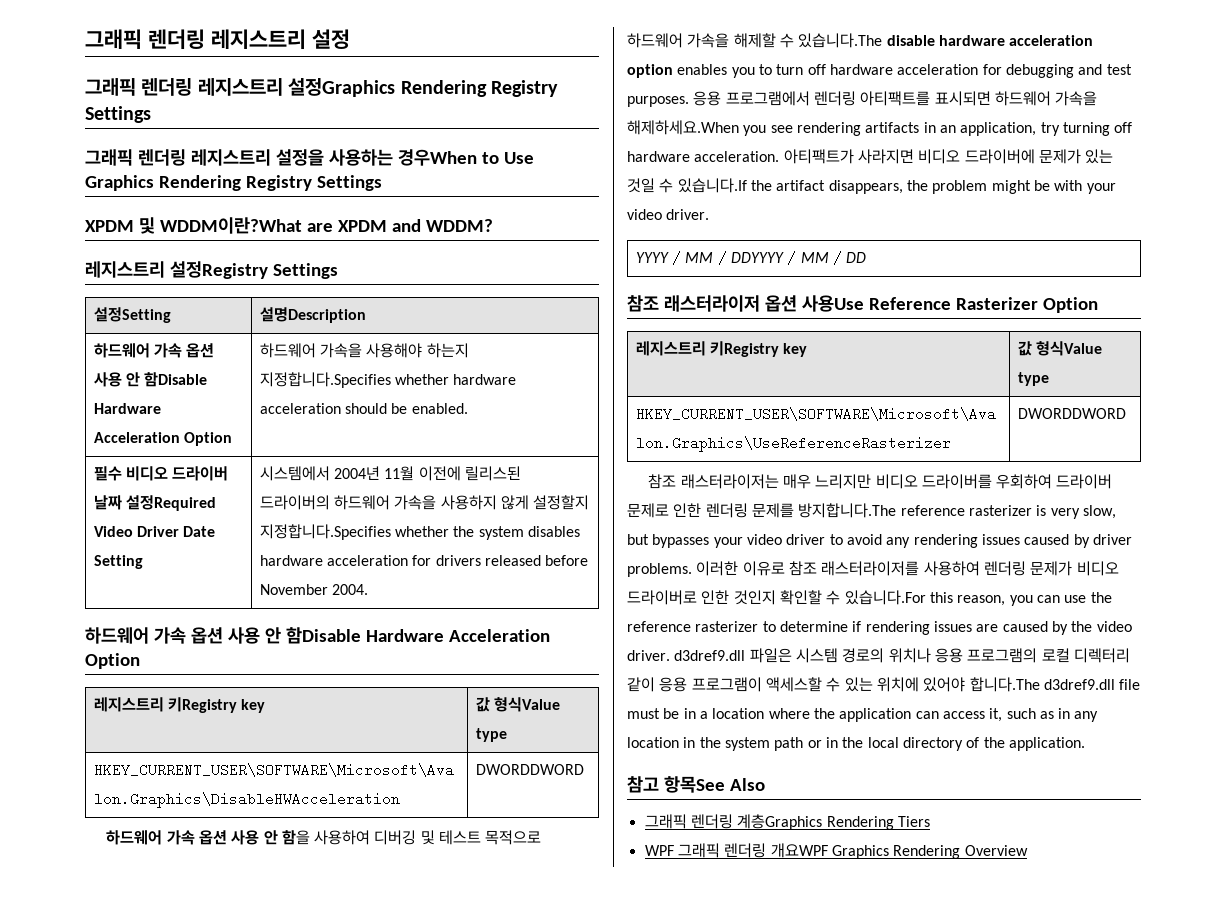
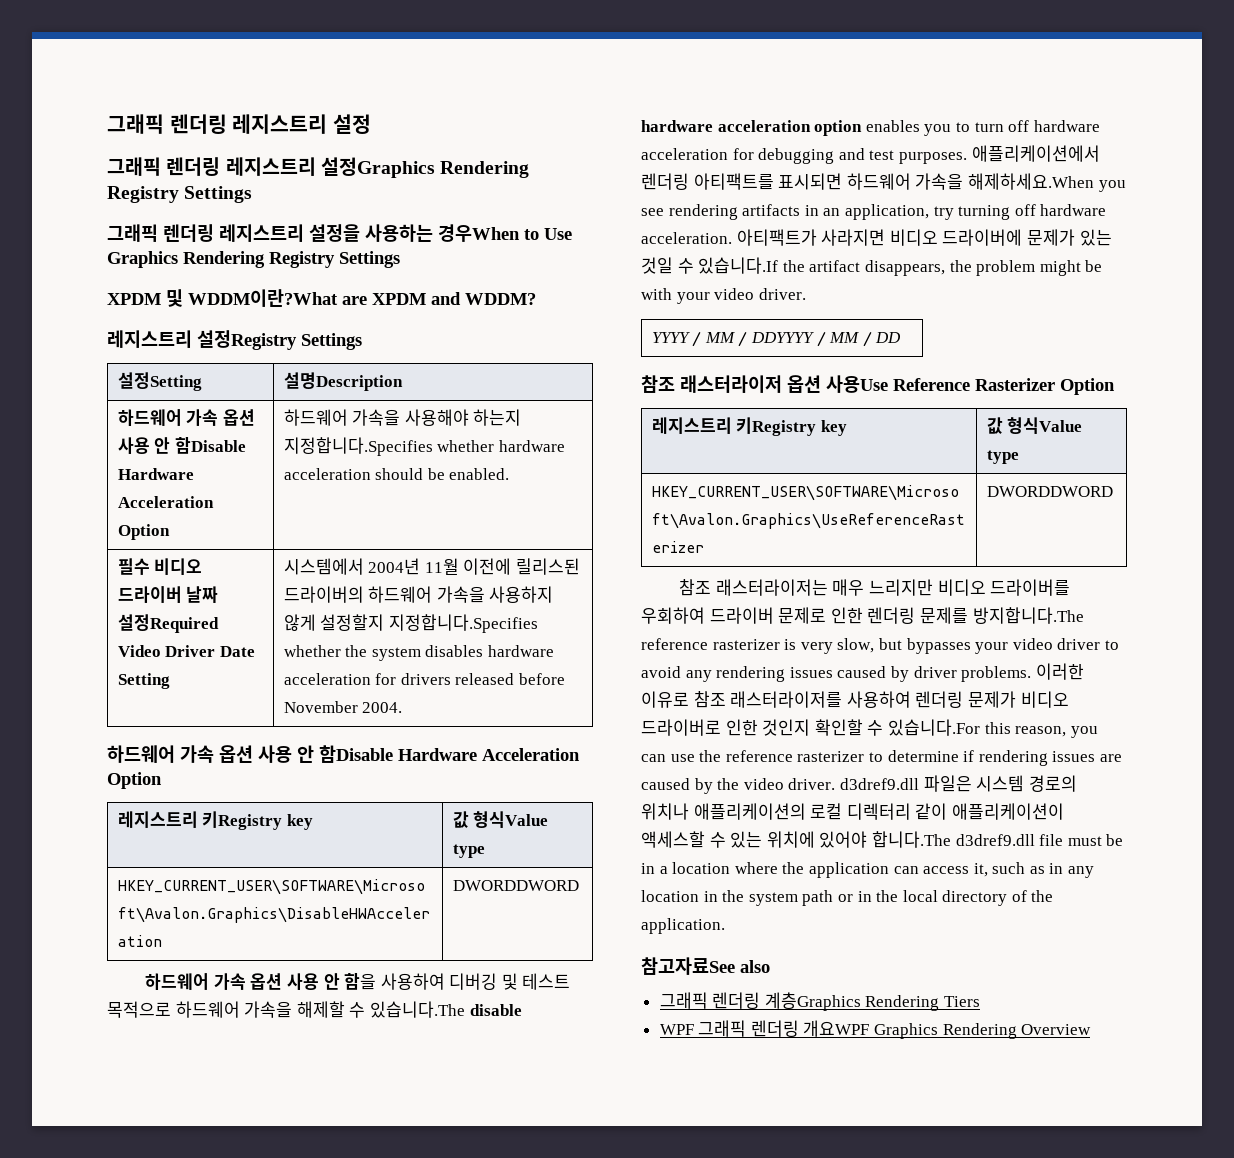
[693,91,810,106] 응용 프로그램에서 -> [971,145,1100,162] 애플리케이션에서
[934,648,1038,663] 응용 프로그램의 -> [693,803,806,820] 애플리케이션의
[659,677,762,692] 응용 프로그램이 -> [951,803,1064,820] 애플리케이션이
[627,776,765,793] 참고 항목See Also -> [641,957,770,975] 참고자료See also

